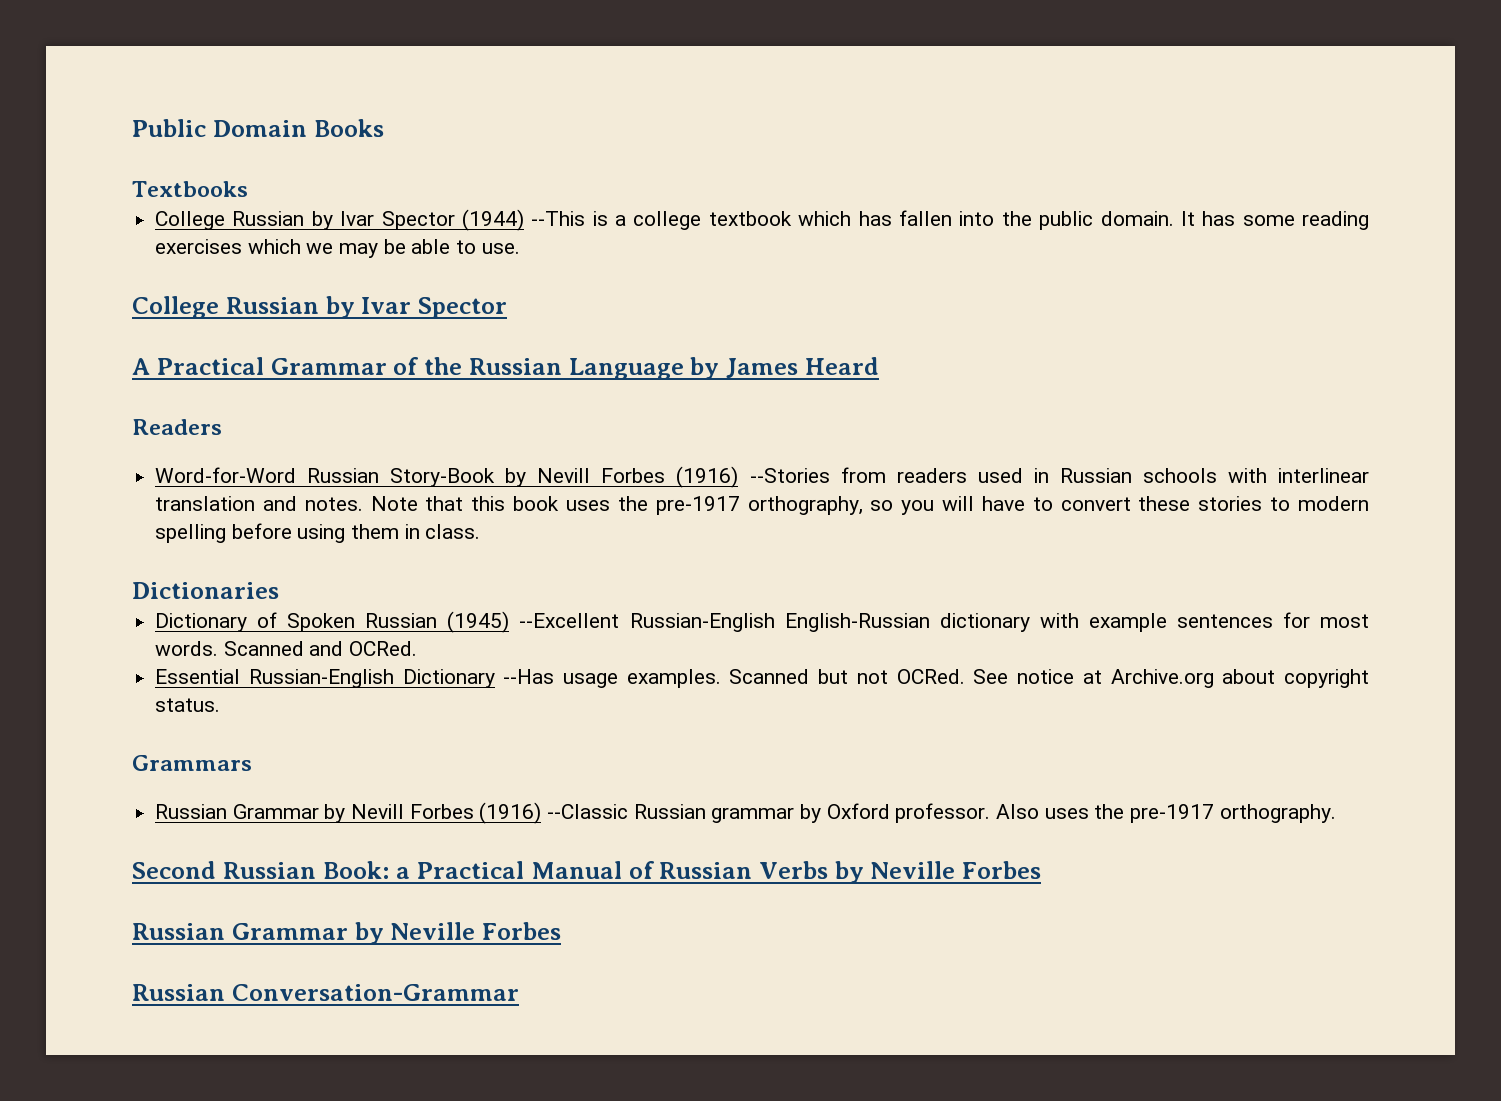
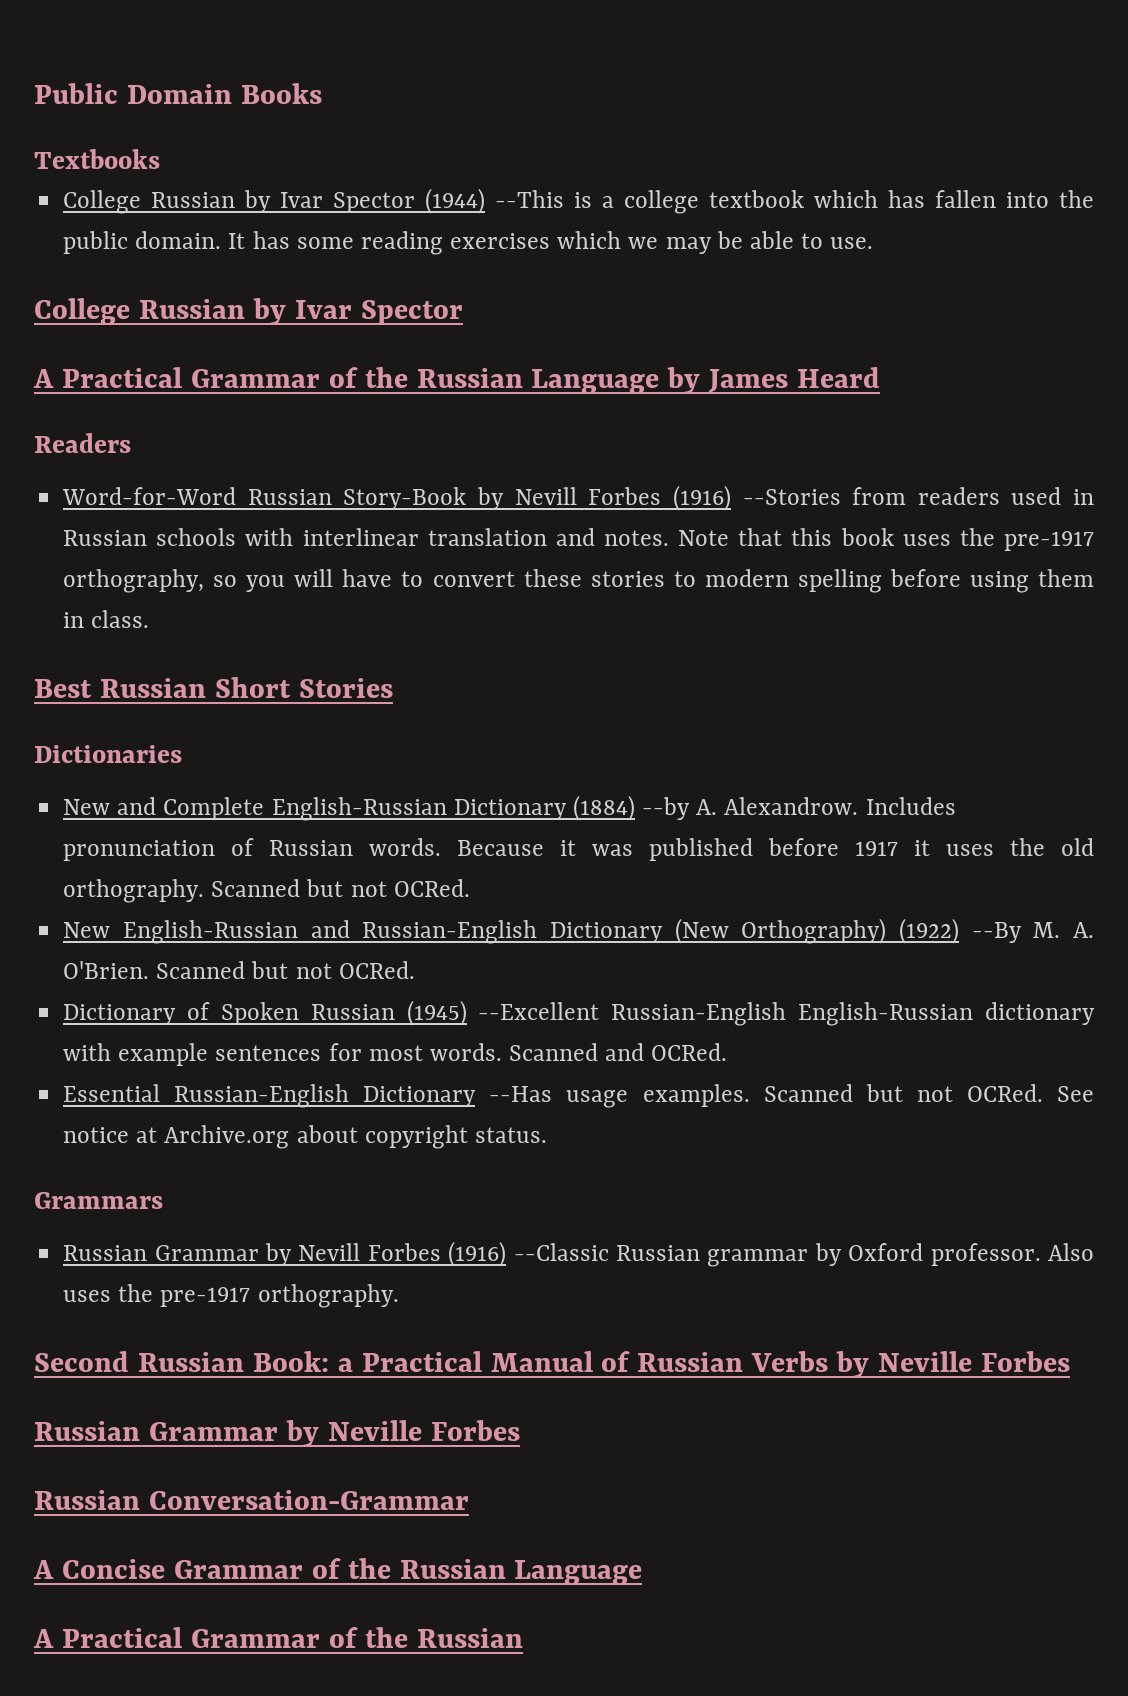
[132,582,279,599] Dictionaries -> [34,677,393,698] [34,745,182,763] [63,795,956,821] [63,838,1094,861] [63,879,470,903] [63,918,1094,944] [63,961,415,979] Best Russian Short Stories // Dictionaries // New and Complete English-Russian Dictionary (1884) --by A. Alexandrow. Includes pronunciation of Russian words. Because it was published before 1917 it uses the old orthography. Scanned but not OCRed. // New English-Russian and Russian-English Dictionary (New Orthography) (1922) --By M. A. O'Brien. Scanned but not OCRed.
(519, 992) none -> [33,1558,643,1585] [33,1627,523,1648] // A Concise Grammar of the Russian Language // A Practical Grammar of the Russian

